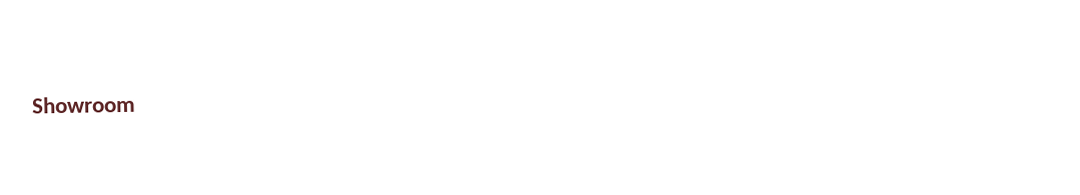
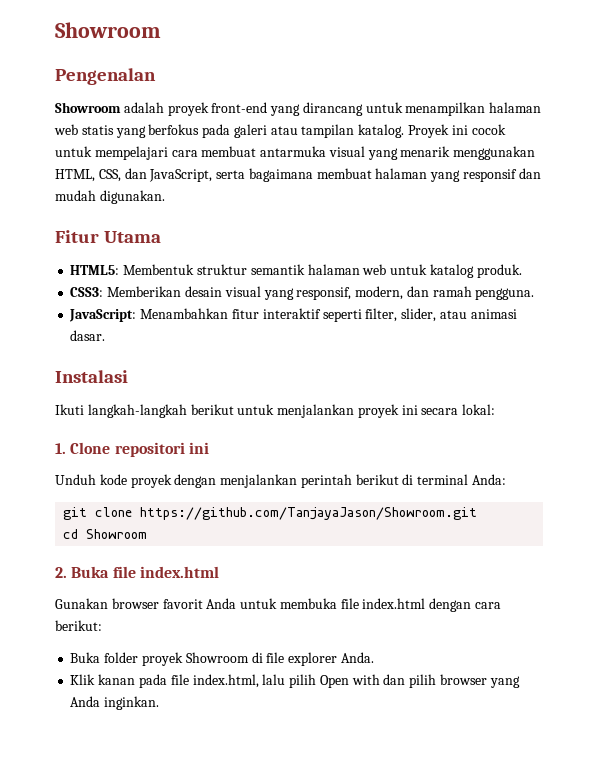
[31,95,136,114] Showroom -> [55,22,161,38] [55,68,156,85] [55,102,542,116] [54,124,506,138] [55,146,536,160] [55,168,541,182] [55,190,165,204] [55,230,162,243] [70,264,522,278] [70,286,535,300] [69,308,517,322] [70,330,106,341] [55,370,128,383] [55,404,496,418] [55,442,209,457] [55,474,507,488] [63,507,478,520] [63,529,148,539] [55,566,219,578] [55,598,502,612] [55,620,102,631] [70,652,374,666] [70,674,520,688] [70,696,160,710] Showroom // Pengenalan // Showroom adalah proyek front-end yang dirancang untuk menampilkan halaman web statis yang berfokus pada galeri atau tampilan katalog. Proyek ini cocok untuk mempelajari cara membuat antarmuka visual yang menarik menggunakan HTML, CSS, dan JavaScript, serta bagaimana membuat halaman yang responsif dan mudah digunakan. // Fitur Utama // HTML5: Membentuk struktur semantik halaman web untuk katalog produk. // CSS3: Memberikan desain visual yang responsif, modern, dan ramah pengguna. // JavaScript: Menambahkan fitur interaktif seperti filter, slider, atau animasi dasar. // Instalasi // Ikuti langkah-langkah berikut untuk menjalankan proyek ini secara lokal: // 1. Clone repositori ini // Unduh kode proyek dengan menjalankan perintah berikut di terminal Anda: // git clone https://github.com/TanjayaJason/Showroom.git // cd Showroom // 2. Buka file index.html // Gunakan browser favorit Anda untuk membuka file index.html dengan cara berikut: // Buka folder proyek Showroom di file explorer Anda. // Klik kanan pada file index.html, lalu pilih Open with dan pilih browser yang Anda inginkan.

